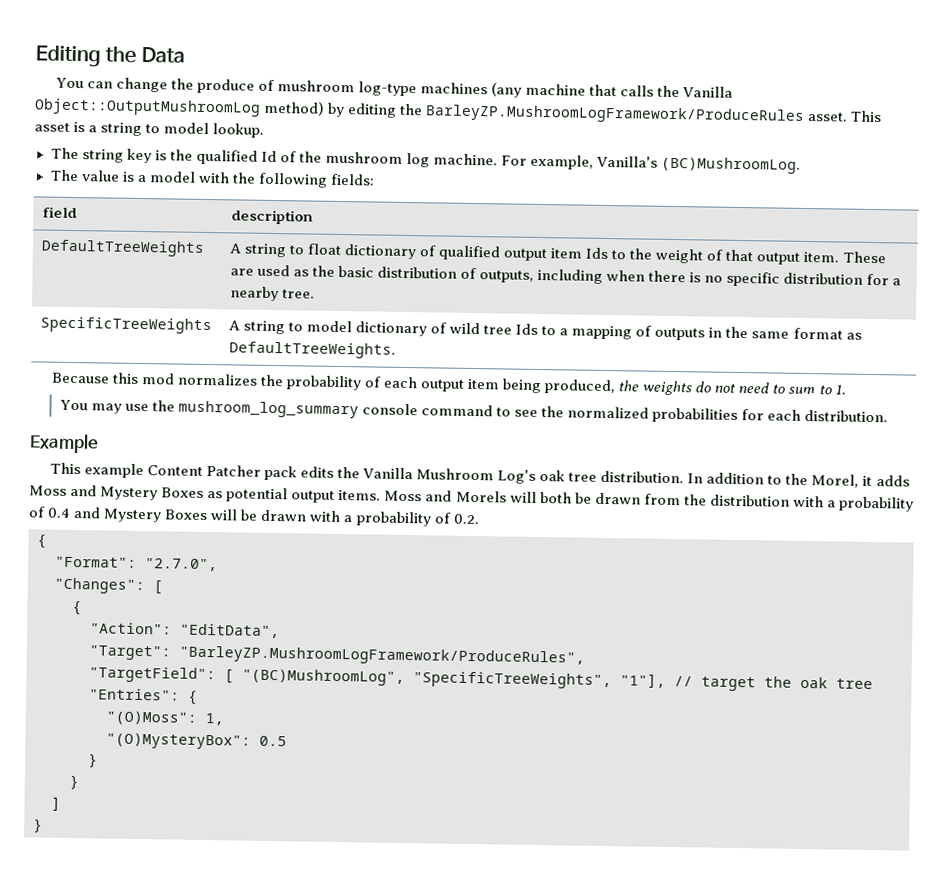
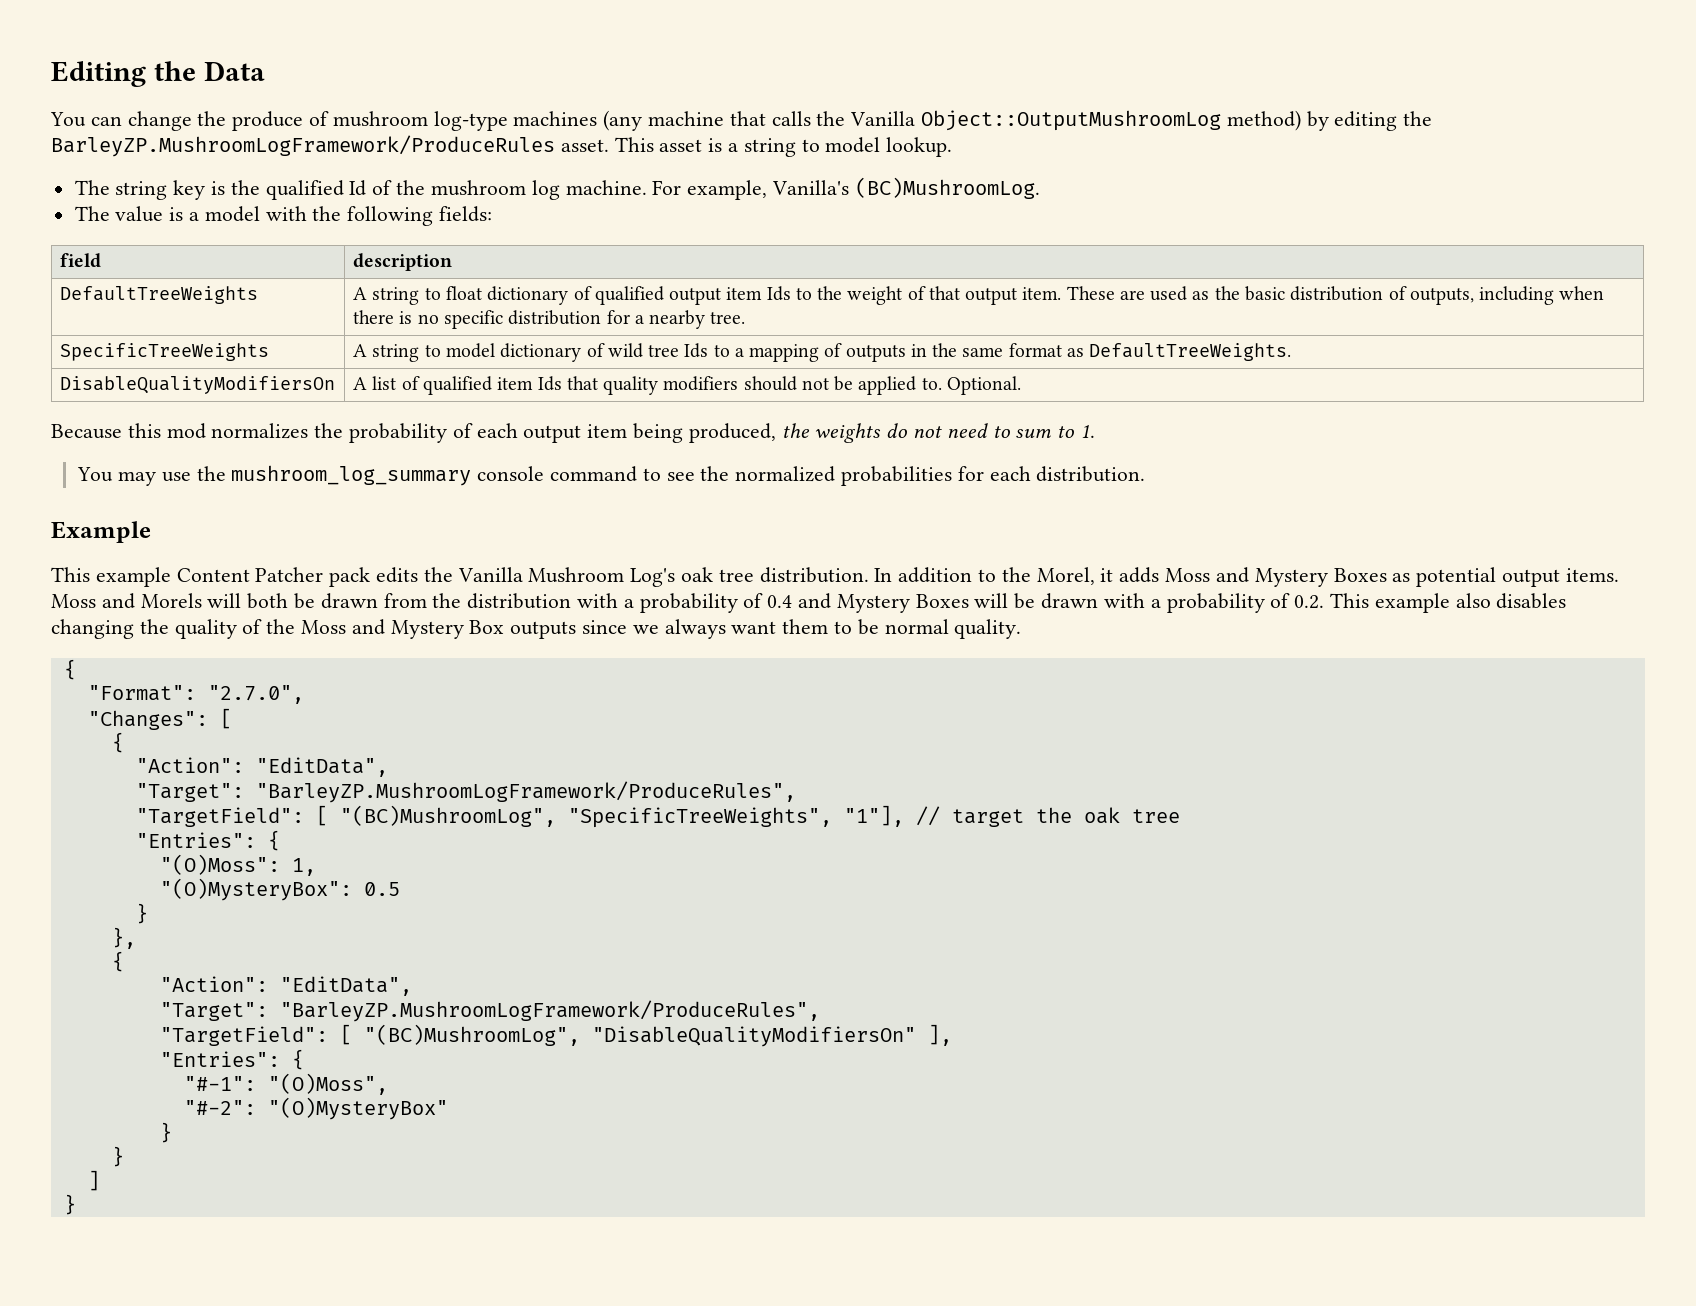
(396, 350) none -> [60,376,336,394] [353,376,1021,395] // DisableQualityModifiersOn | A list of qualified item Ids that quality modifiers should not be applied to. Optional.
(479, 519) none -> [1329,593,1567,613] [51,619,1022,639] This example also disables changing the quality of the Moss and Mystery Box outputs since we always want them to be normal quality.
(98, 760) none -> [111,927,136,949] [111,951,124,972] [159,976,412,996] [159,1000,820,1022] [159,1024,952,1047] [159,1049,304,1070] [183,1073,388,1095] [183,1097,448,1120] [159,1122,172,1143] // }, // { // "Action": "EditData", // "Target": "BarleyZP.MushroomLogFramework/ProduceRules", // "TargetField": [ "(BC)MushroomLog", "DisableQualityModifiersOn" ], // "Entries": { // "#-1": "(O)Moss", // "#-2": "(O)MysteryBox" // }

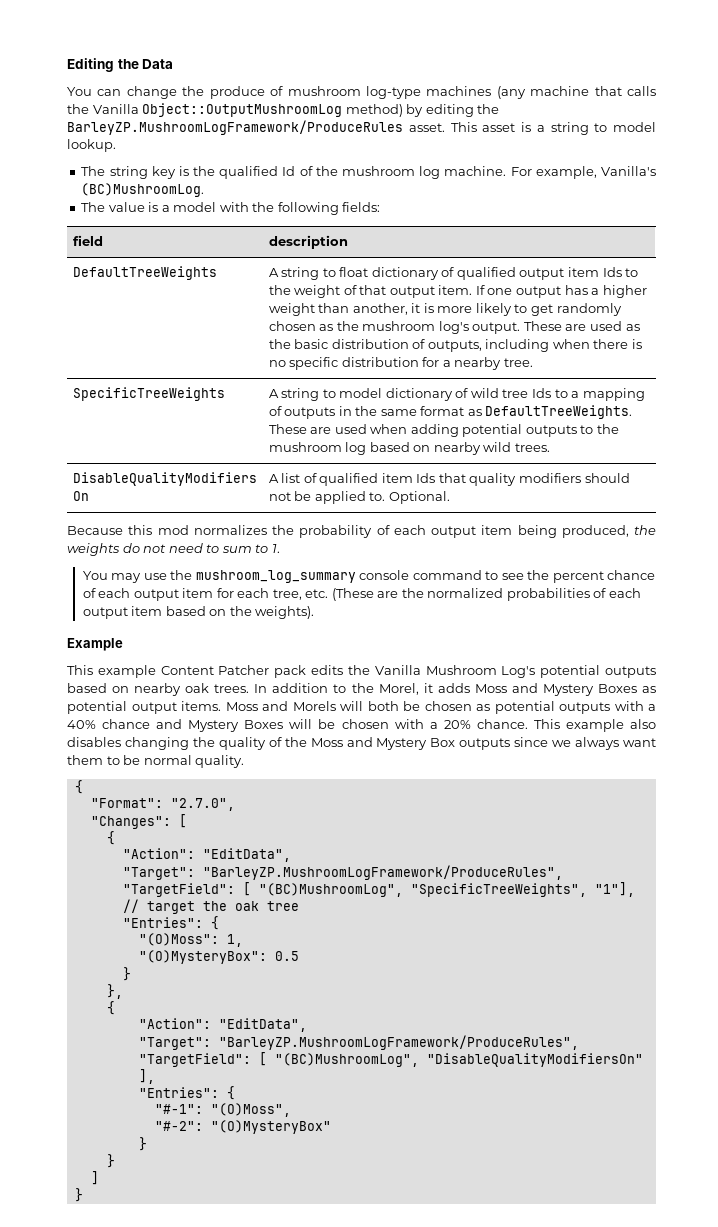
(1062, 293) none -> [475,285,647,298] [268,303,622,316] [268,321,521,334] If one output has a higher weight than another, it is more likely to get randomly chosen as the mushroom log's output.
(1292, 352) none -> [268,424,619,437] [268,442,550,455] These are used when adding potential outputs to the mushroom log based on nearby wild trees.
[735,466,1146,486] normalized probabilities for each distribution. -> [552,570,656,583] [82,588,641,601] [82,606,315,619] percent chance of each output item for each tree, etc. (These are the normalized probabilities of each output item based on the weights).
[681,567,869,583] oak tree distribution. -> [540,665,656,678] [67,683,250,696] potential outputs based on nearby oak trees.
[320,593,793,613] drawn from the distribution with a probability of 0.4 -> [424,701,656,714] [67,719,151,729] chosen as potential outputs with a 40% chance
[1041,593,1325,613] drawn with a probability of 0.2. -> [341,719,528,729] chosen with a 20% chance.

